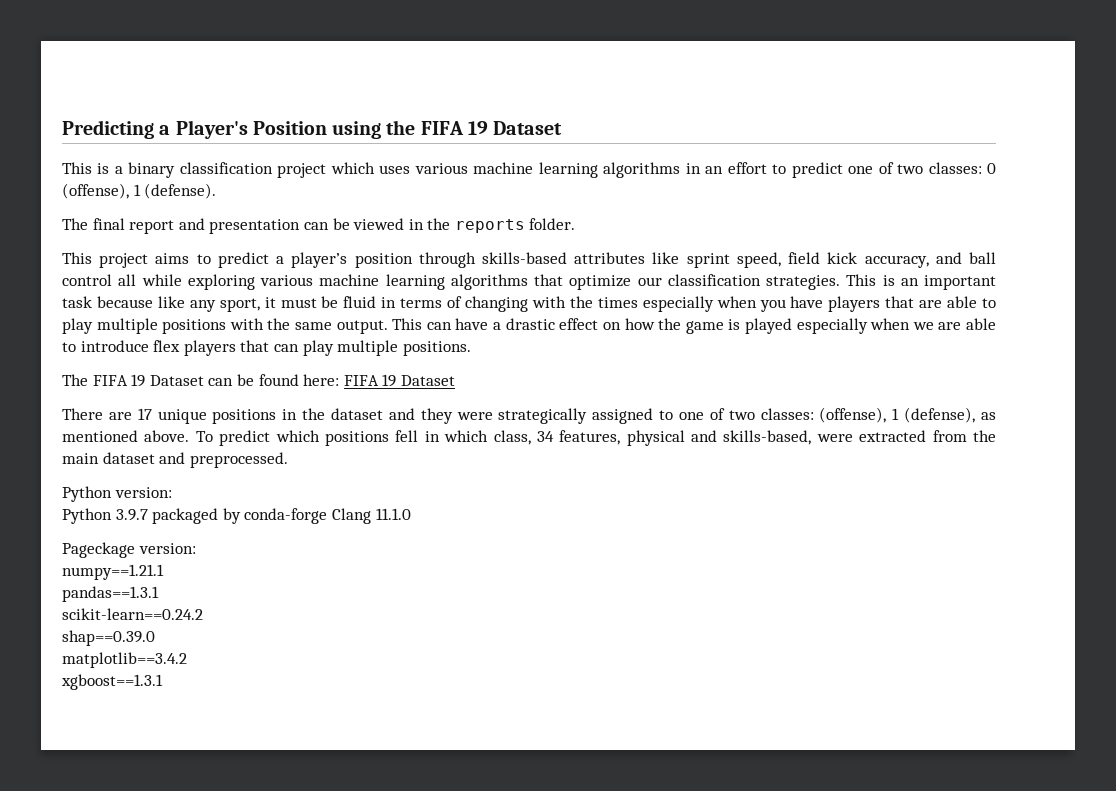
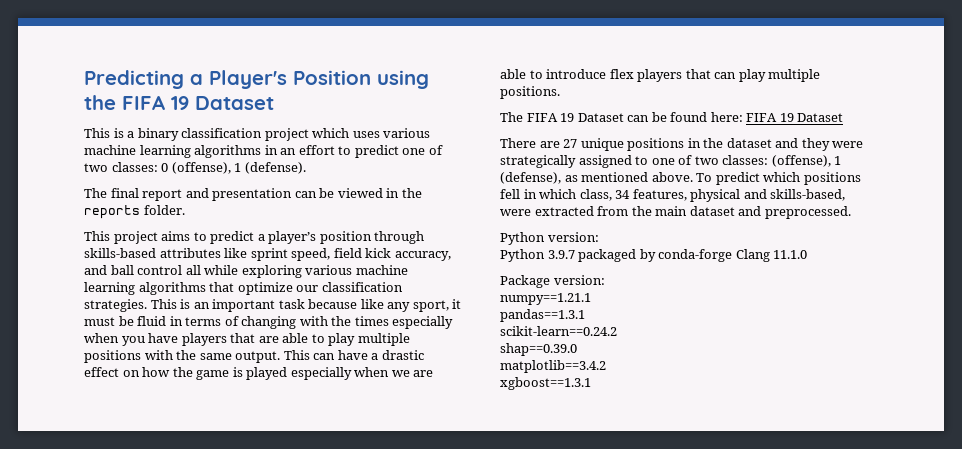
[137,408,152,420] 17 -> [563,139,578,148] 27
[62,542,135,558] Pageckage -> [500,275,550,288] Package

